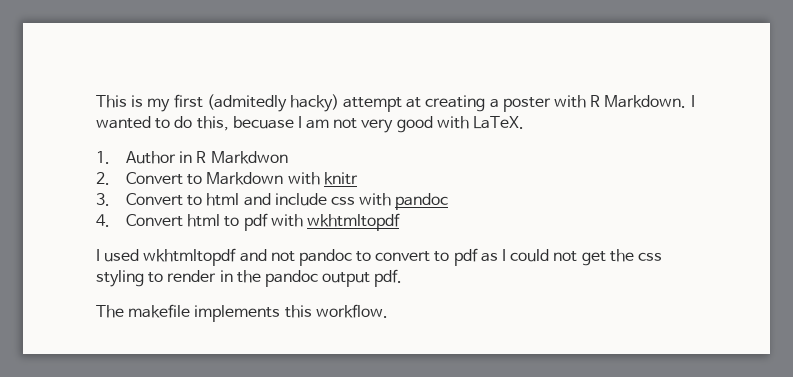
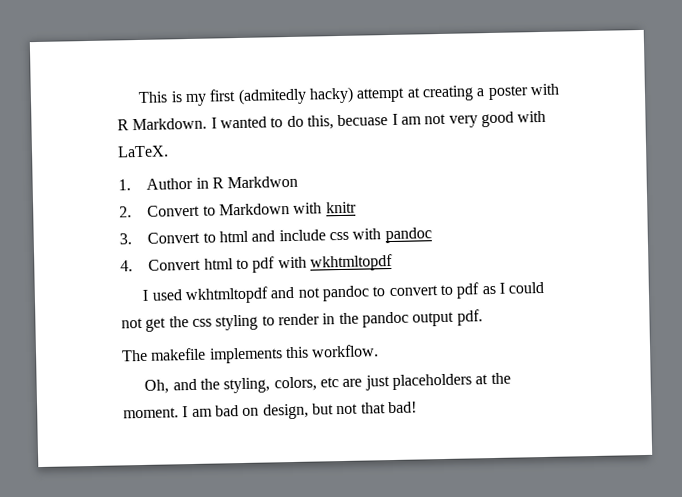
(388, 311) none -> [144,372,511,394] [123,401,417,420] // Oh, and the styling, colors, etc are just placeholders at the moment. I am bad on design, but not that bad!

